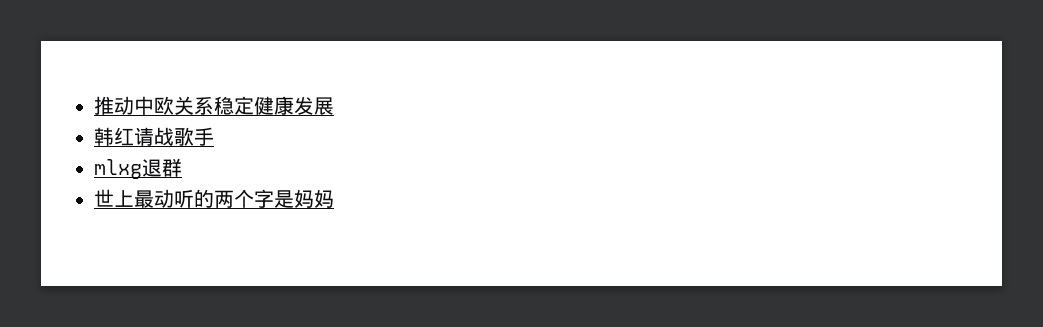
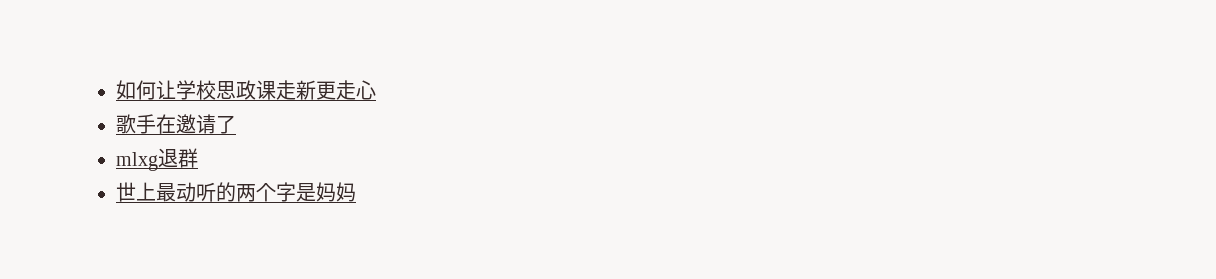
[94,96,334,115] [94,127,174,146] 推动中欧关系稳定健康发展 // 韩红请战 -> [116,80,376,100] 如何让学校思政课走新更走心 //
(214, 136) none -> [156,114,236,134] 在邀请了

